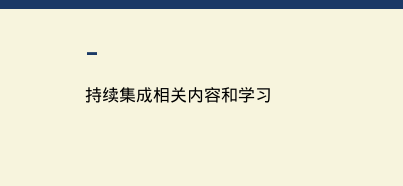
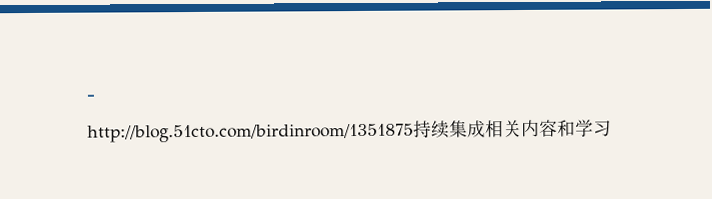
(99, 56) none -> [87,123,414,143] http://blog.51cto.com/birdinroom/1351875

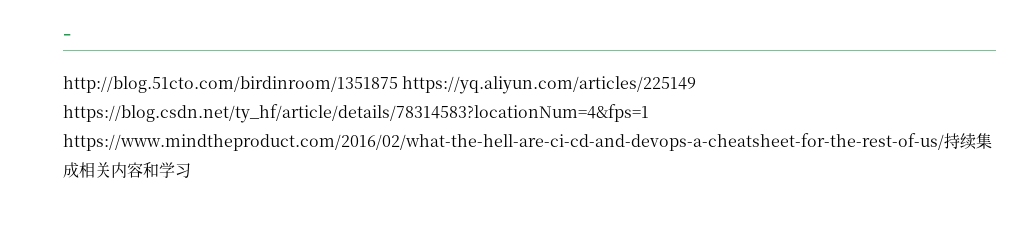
(414, 133) none -> [402,76,697,94] [63,104,649,123] [63,133,944,151] https://yq.aliyun.com/articles/225149 https://blog.csdn.net/ty_hf/article/details/78314583?locationNum=4&fps=1 https://www.mindtheproduct.com/2016/02/what-the-hell-are-ci-cd-and-devops-a-cheatsheet-for-the-rest-of-us/

